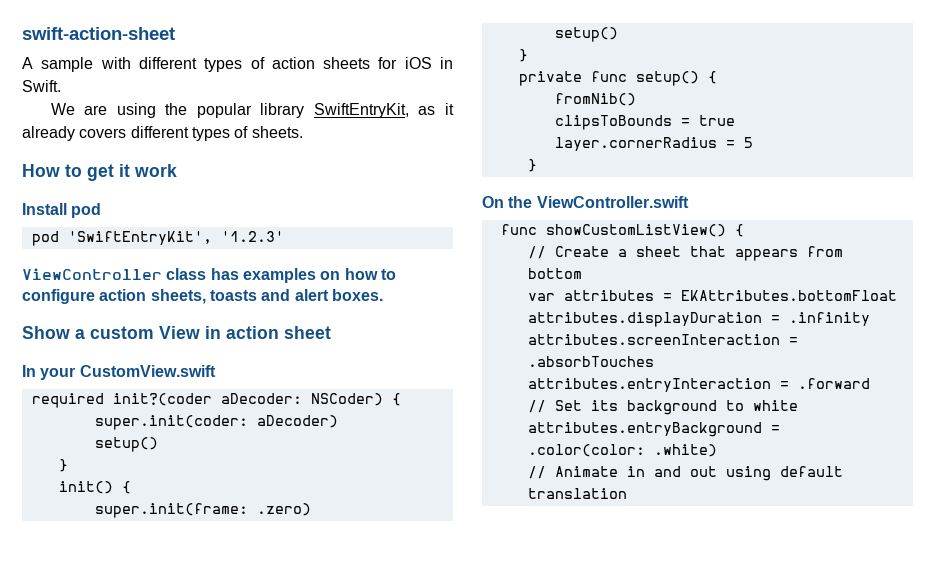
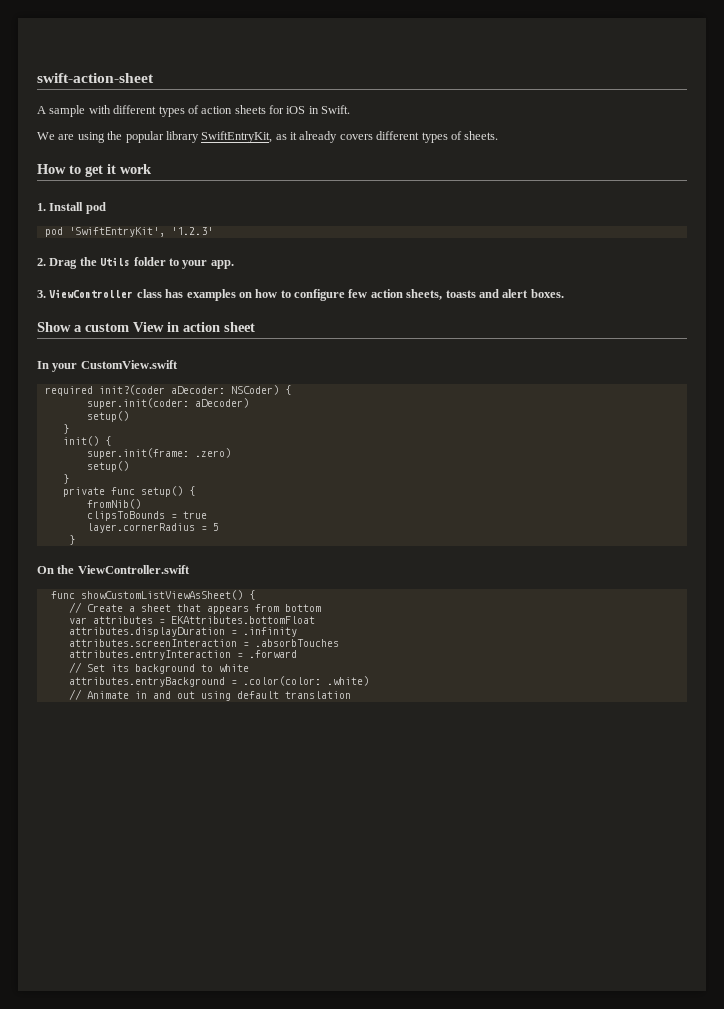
(177, 170) none -> [37,203,46,211] 1.
(284, 236) none -> [37,257,234,269] [37,290,46,298] 2. Drag the Utils folder to your app. // 3.
(95, 296) none -> [348,289,368,298] few
[545,224,726,237] showCustomListView() -> [80,590,243,600] showCustomListViewAsSheet()

